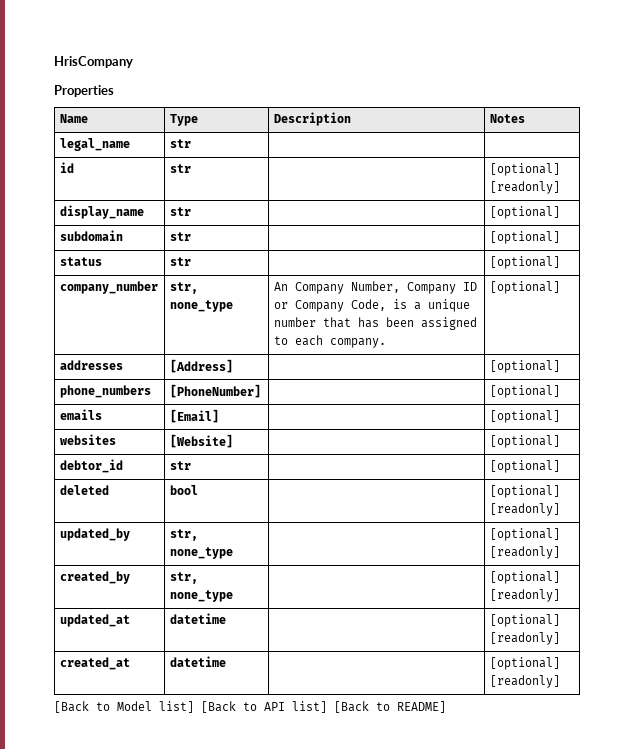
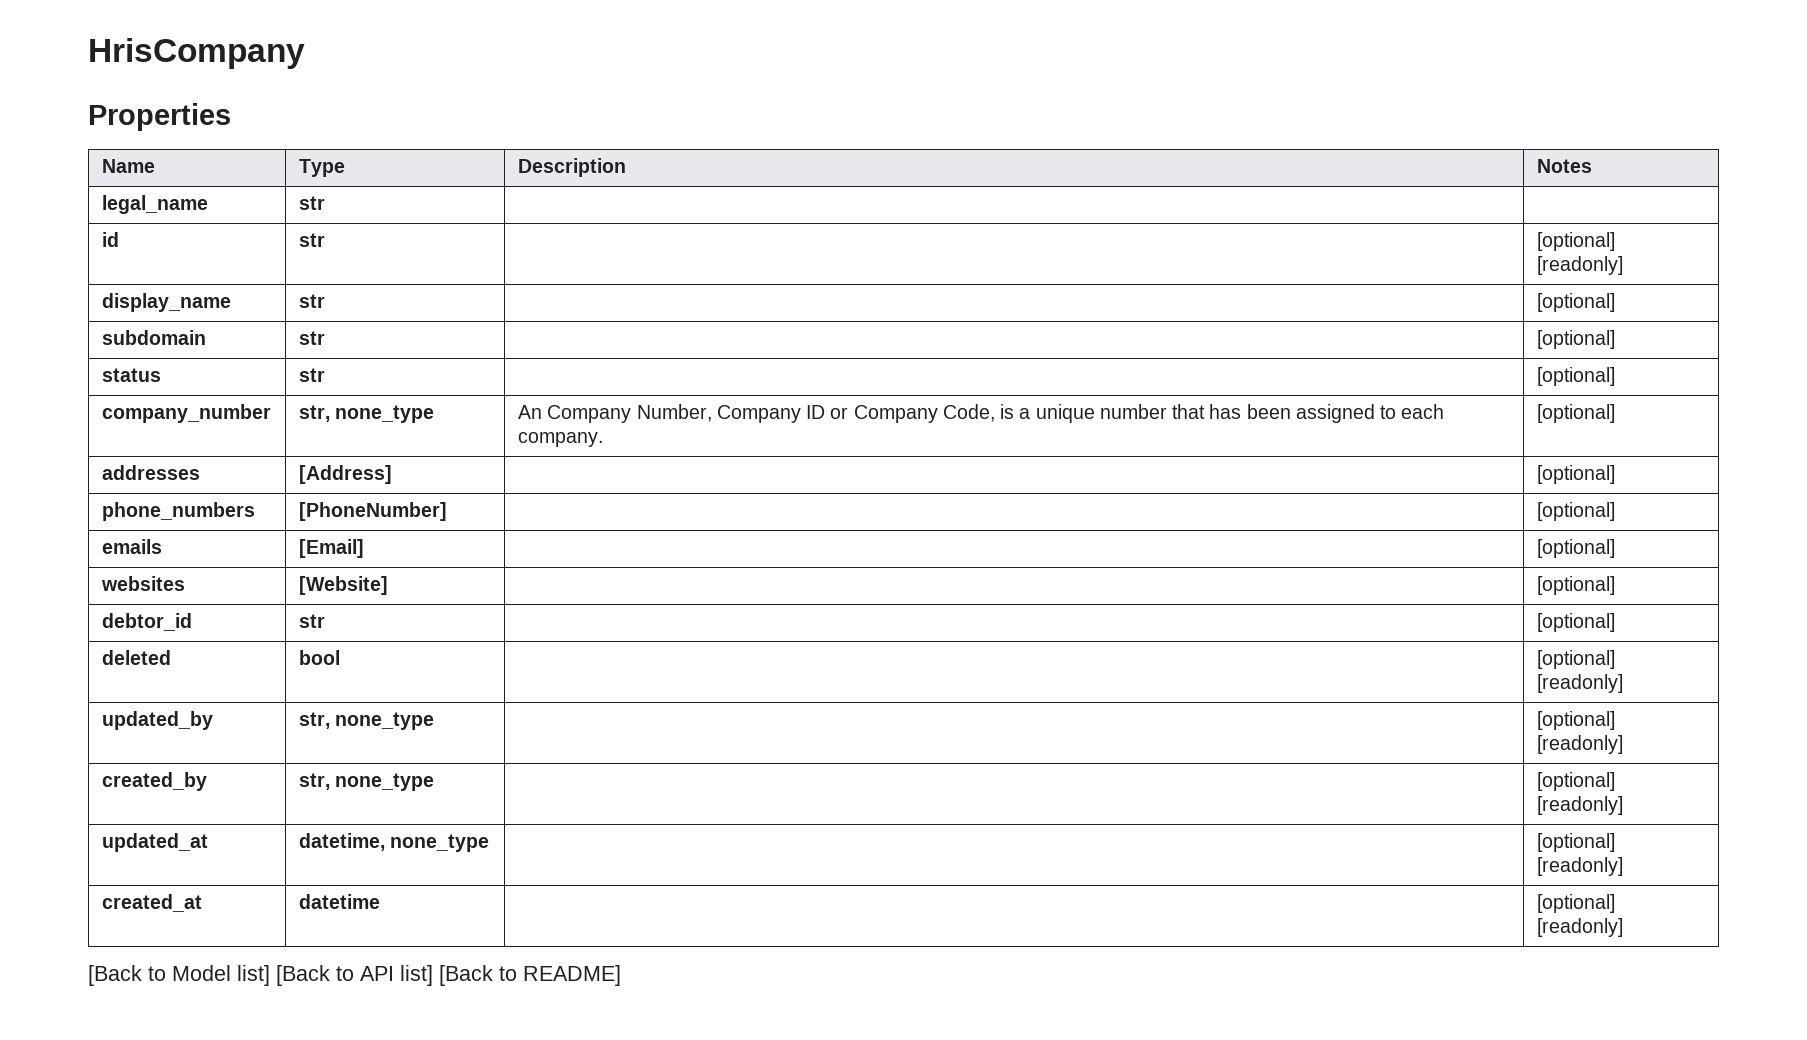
[169,613,226,624] datetime -> [298,833,490,852] datetime, none_type

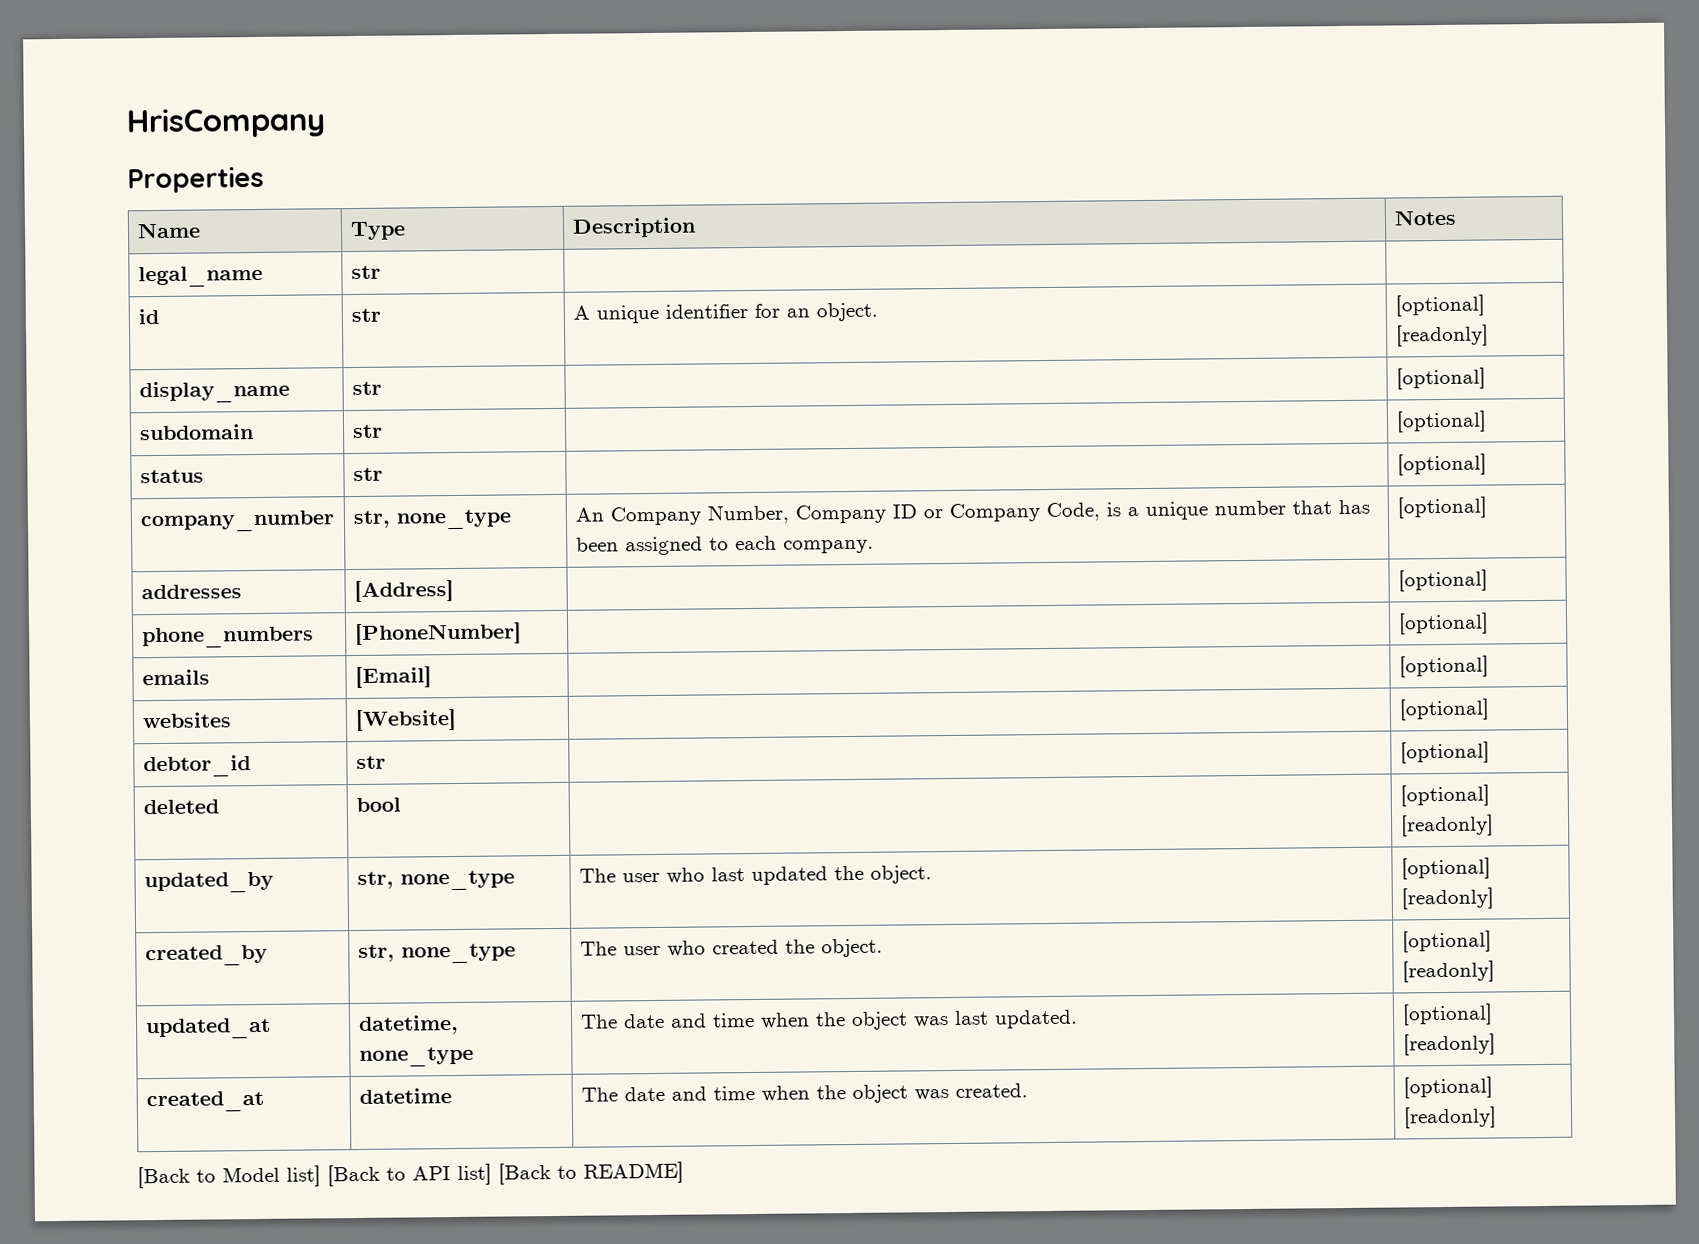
(325, 240) none -> [572,302,878,324] A unique identifier for an object.
(435, 721) none -> [578,865,932,886] The user who last updated the object.
(435, 782) none -> [579,938,883,958] The user who created the object.
[1536,833,1615,852] [1536,857,1623,876] [101,894,202,912] [298,894,380,909] | [optional] [readonly] // created_at | datetime | -> [579,1009,1078,1031] [1401,1003,1493,1026] [1402,1033,1496,1056] [145,1090,264,1113] [358,1088,452,1104] [580,1083,1028,1104] The date and time when the object was last updated. | [optional] [readonly] // created_at | datetime | The date and time when the object was created.

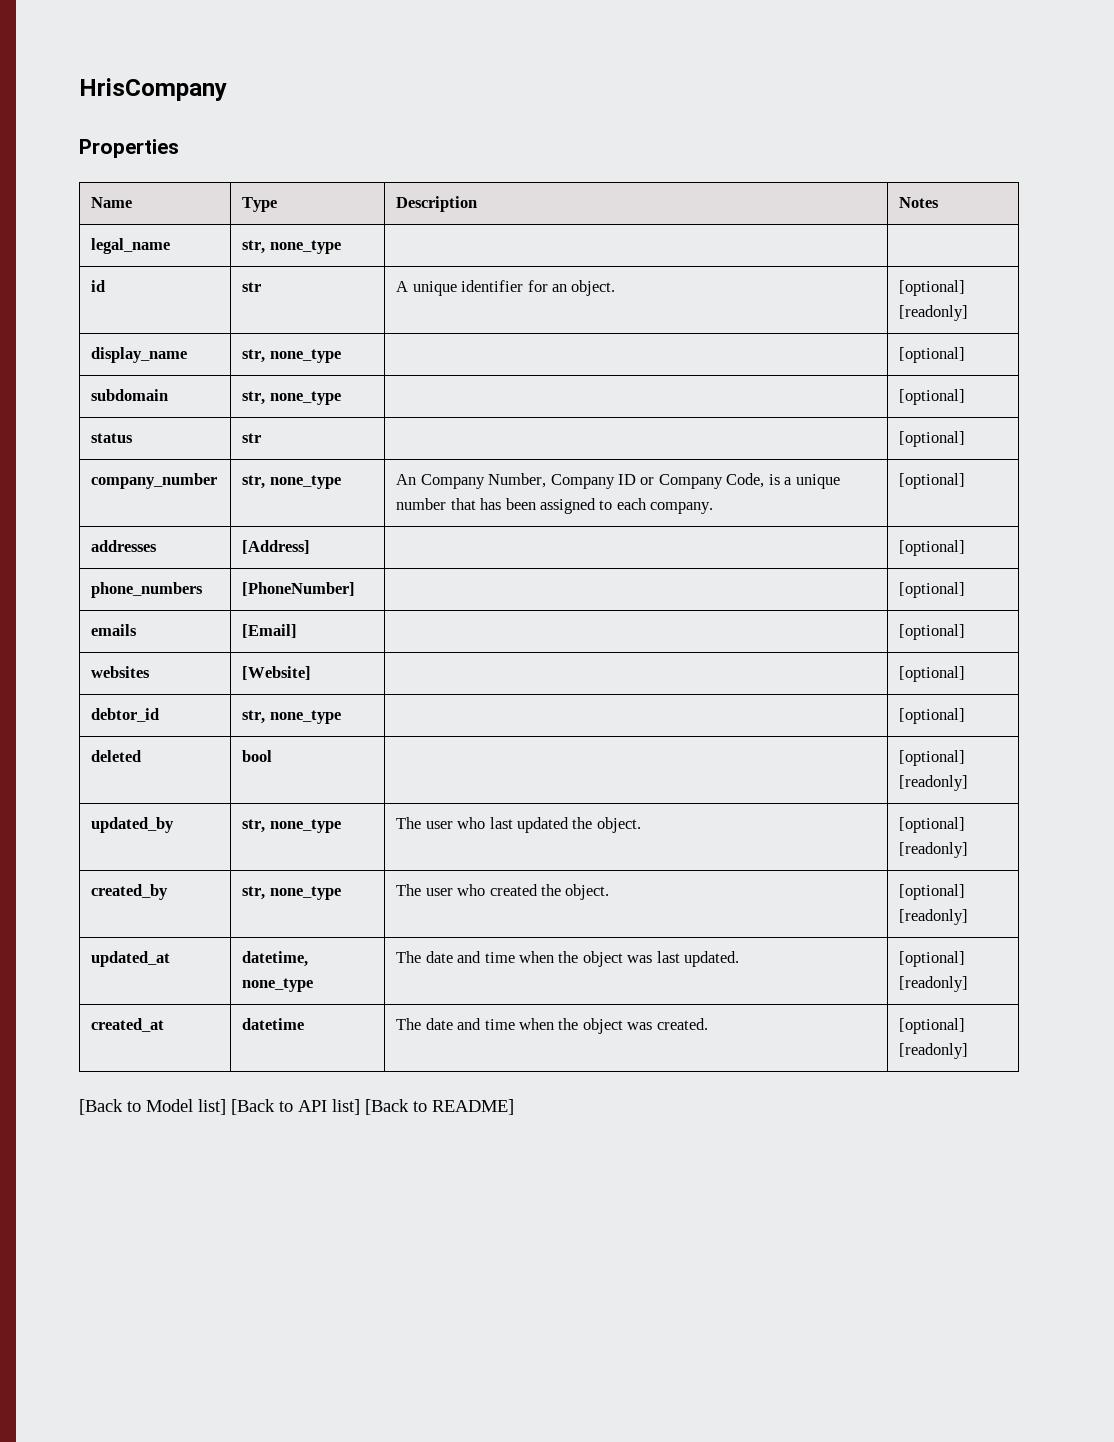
[350,265,381,280] str -> [242,240,341,254] str, none_type
[351,381,382,396] str -> [242,349,341,363] str, none_type
[351,424,383,439] str -> [242,391,341,405] str, none_type
[355,755,386,770] str -> [242,710,341,724] str, none_type

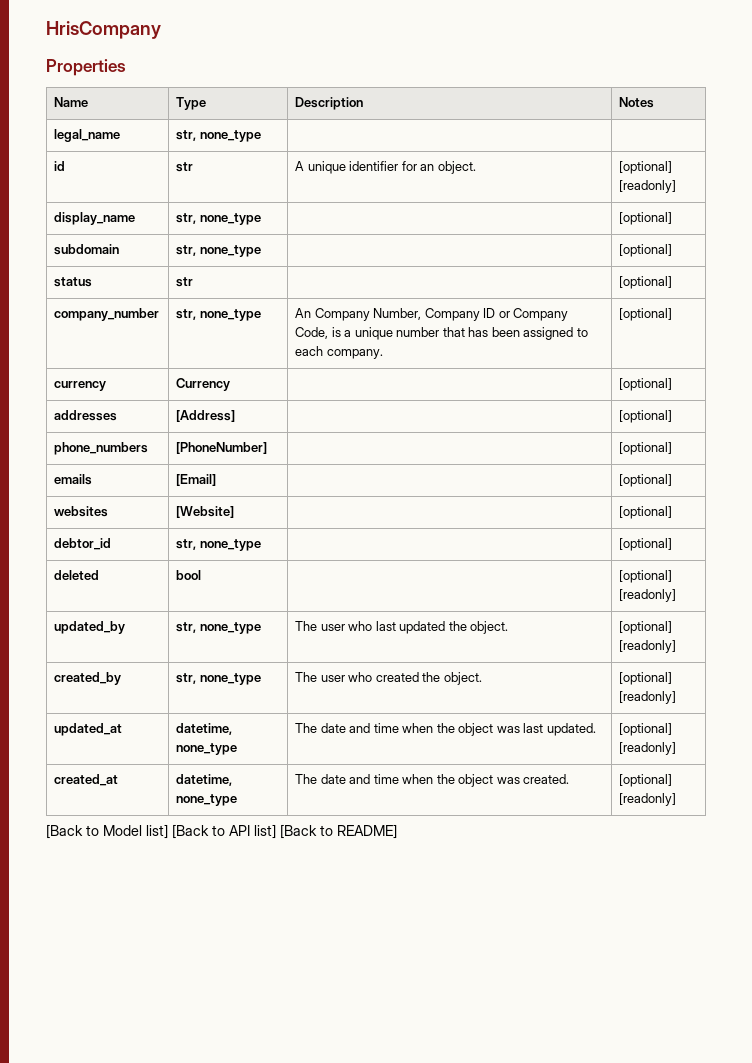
(966, 481) none -> [54,381,107,391] [176,378,231,391] [619,378,673,391] // currency | Currency | | [optional]
[242,1018,305,1030] datetime -> [176,774,233,786] [176,794,238,806] datetime, none_type

